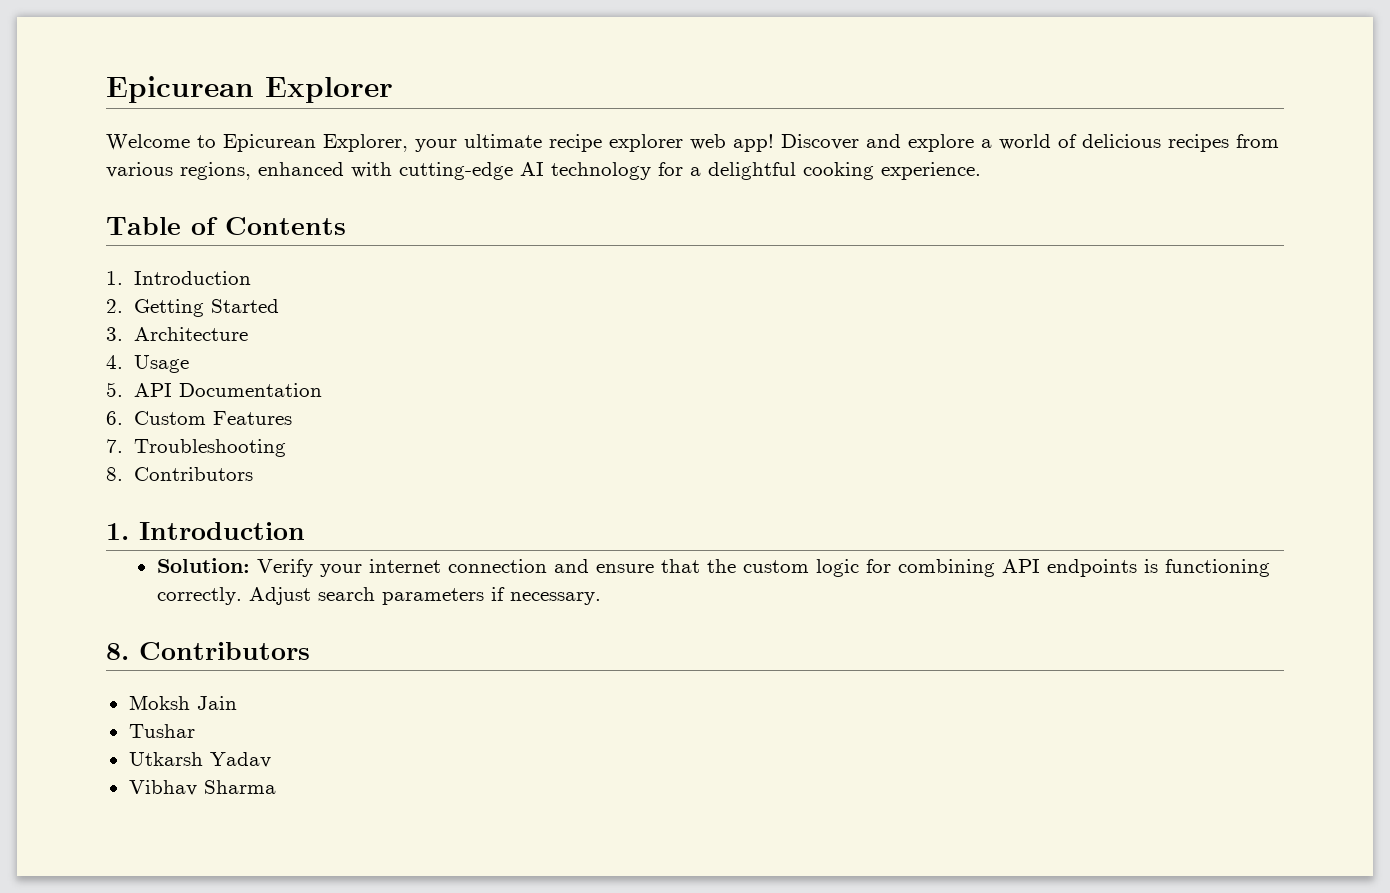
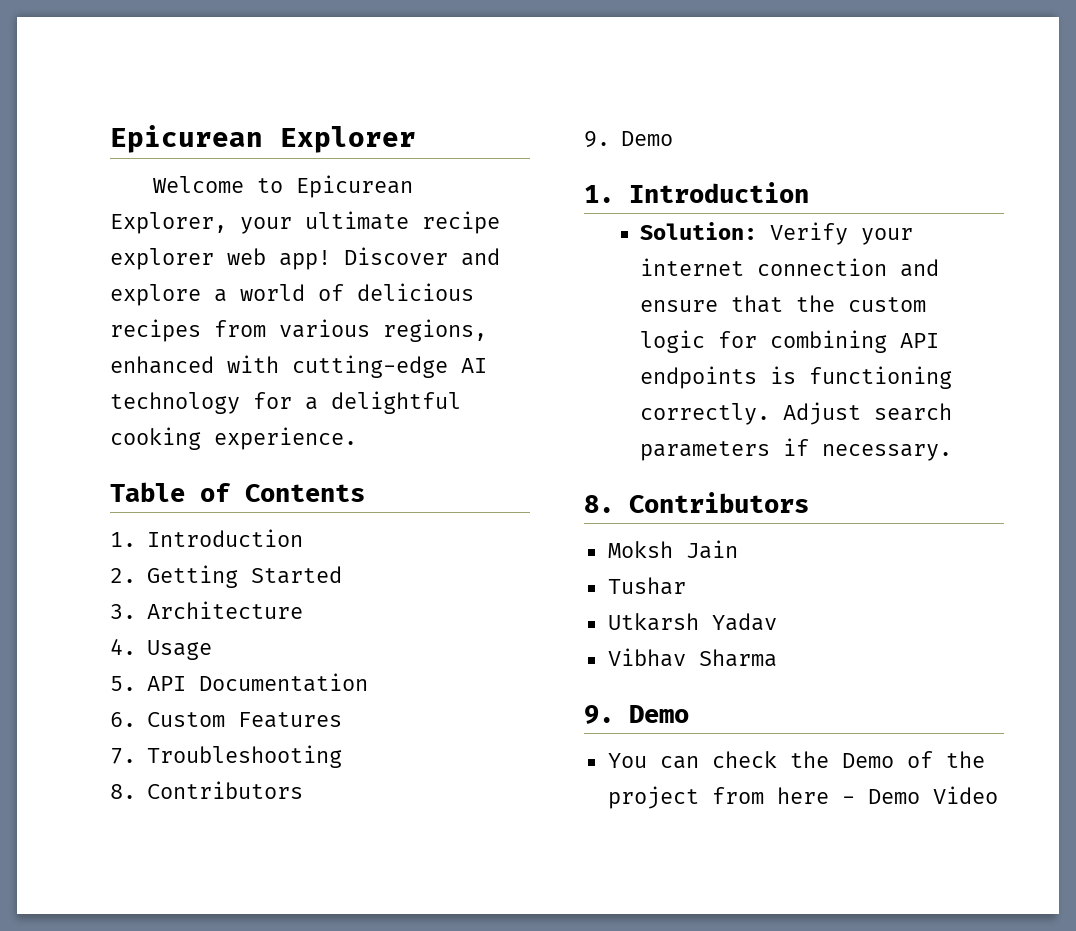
(254, 474) none -> [584,131,673,148] // 9. Demo
(276, 787) none -> [584,705,689,724] [607,751,985,769] [607,786,998,809] // 9. Demo // You can check the Demo of the project from here - Demo Video

